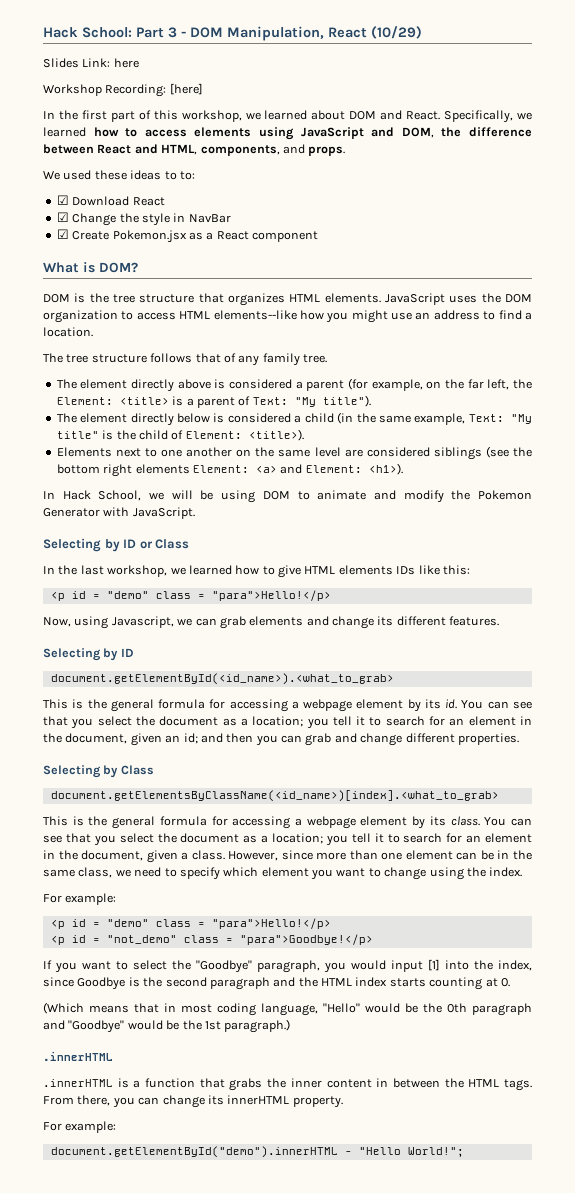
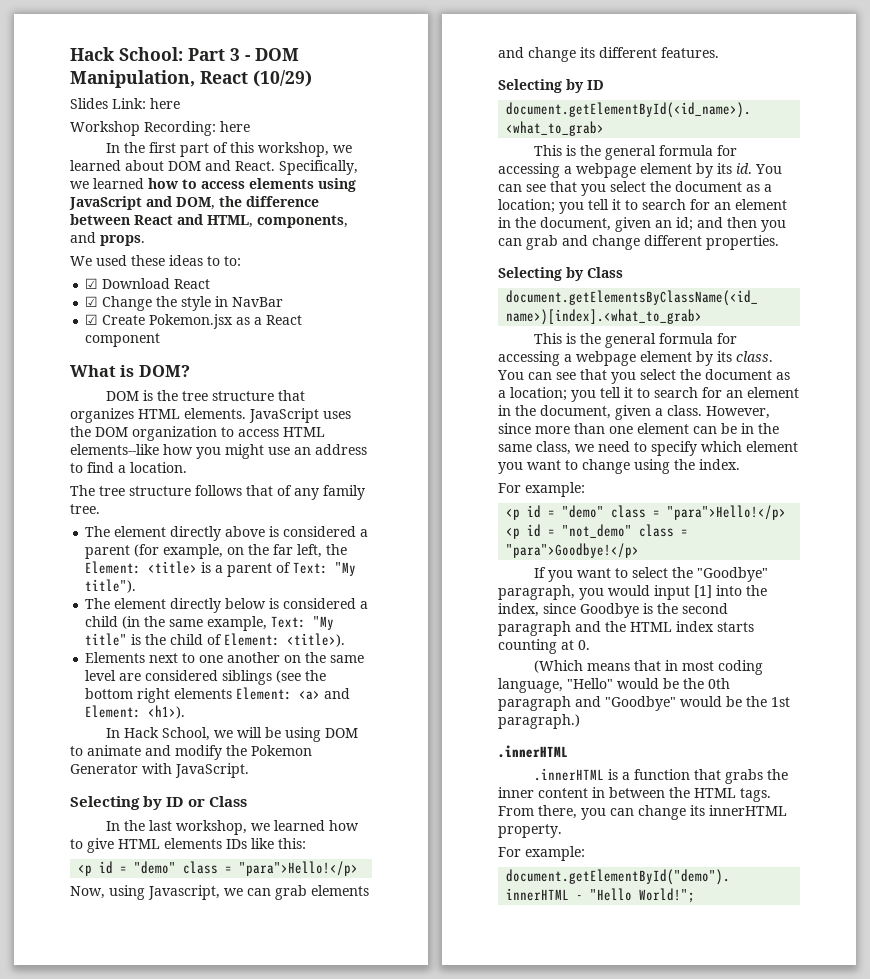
[169,83,203,95] [here] -> [220,121,250,132] here

